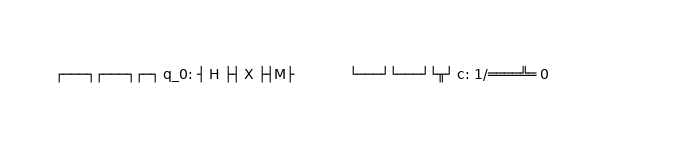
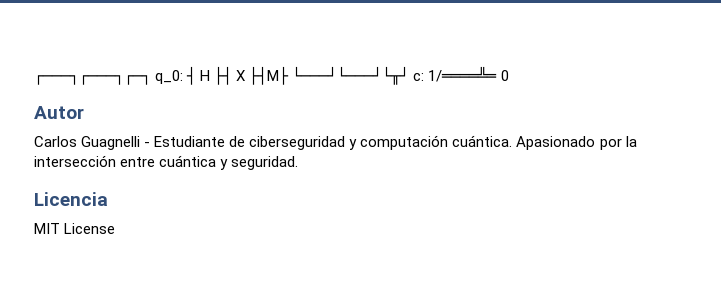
(549, 74) none -> [34,106,84,119] [34,135,637,150] [34,155,299,170] [34,192,108,206] [34,223,116,234] // Autor // Carlos Guagnelli - Estudiante de ciberseguridad y computación cuántica. Apasionado por la intersección entre cuántica y seguridad. // Licencia // MIT License

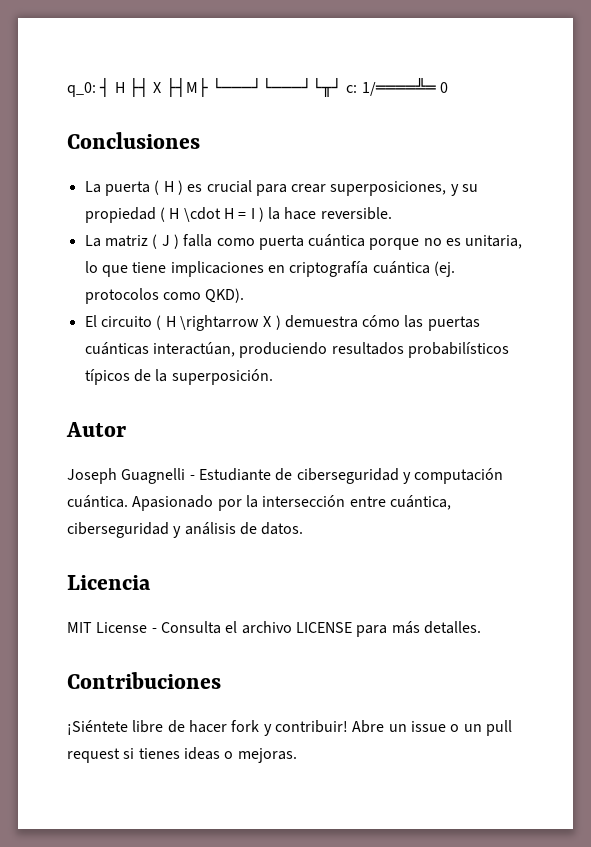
[34,75,151,85] ┌───┐┌───┐┌─┐ -> (67, 89) none
(509, 75) none -> [67,132,200,149] [84,180,479,196] [84,207,392,223] [84,234,523,250] [84,261,455,277] [84,288,245,304] [84,315,480,331] [84,342,509,358] [84,369,273,385] // Conclusiones // La puerta ( H ) es crucial para crear superposiciones, y su propiedad ( H \cdot H = I ) la hace reversible. // La matriz ( J ) falla como puerta cuántica porque no es unitaria, lo que tiene implicaciones en criptografía cuántica (ej. protocolos como QKD). // El circuito ( H \rightarrow X ) demuestra cómo las puertas cuánticas interactúan, produciendo resultados probabilísticos típicos de la superposición.
[34,136,77,147] Carlos -> [67,468,117,484] Joseph
[159,155,299,170] [34,192,108,206] [34,223,116,234] cuántica y seguridad. // Licencia // MIT License -> [389,495,451,510] [67,522,304,538] [67,575,151,590] [67,621,481,637] [67,672,221,689] [67,720,512,736] [67,747,297,763] cuántica, ciberseguridad y análisis de datos. // Licencia // MIT License - Consulta el archivo LICENSE para más detalles. // Contribuciones // ¡Siéntete libre de hacer fork y contribuir! Abre un issue o un pull request si tienes ideas o mejoras.

